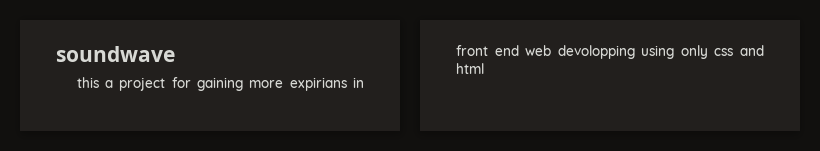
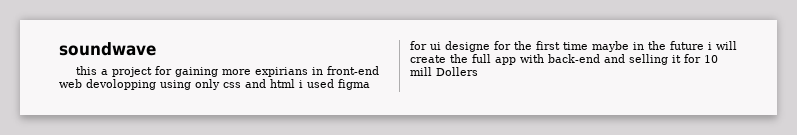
[456,45,519,56] front end -> [326,66,379,75] front-end
(484, 68) none -> [299,79,370,90] [410,41,737,52] [410,54,718,65] [410,67,478,76] i used figma for ui designe for the first time maybe in the future i will create the full app with back-end and selling it for 10 mill Dollers

